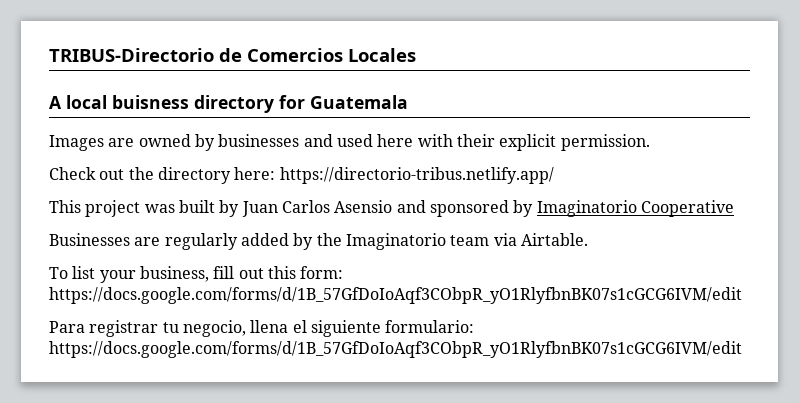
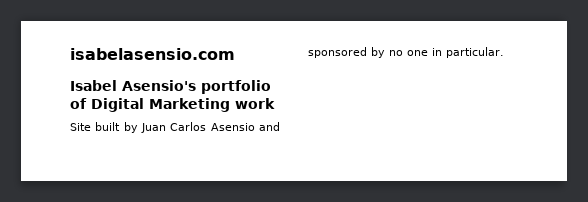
[49,48,416,62] [49,95,408,113] [49,134,650,151] [49,167,554,184] [49,200,175,217] TRIBUS-Directorio de Comercios Locales // A local buisness directory for Guatemala // Images are owned by businesses and used here with their explicit permission. // Check out the directory here: https://directorio-tribus.netlify.app/ // This project was -> [70,48,235,60] [70,80,271,94] [70,98,275,112] [70,123,91,131] isabelasensio.com // Isabel Asensio's portfolio of Digital Marketing work // Site
[536,200,734,217] [49,233,588,250] [49,266,344,283] [49,287,742,304] [49,320,475,337] [49,341,742,358] Imaginatorio Cooperative // Businesses are regularly added by the Imaginatorio team via Airtable. // To list your business, fill out this form: https://docs.google.com/forms/d/1B_57GfDoIoAqf3CObpR_yO1RlyfbnBK07s1cGCG6IVM/edit // Para registrar tu negocio, llena el siguiente formulario: https://docs.google.com/forms/d/1B_57GfDoIoAqf3CObpR_yO1RlyfbnBK07s1cGCG6IVM/edit -> [389,47,504,58] no one in particular.

